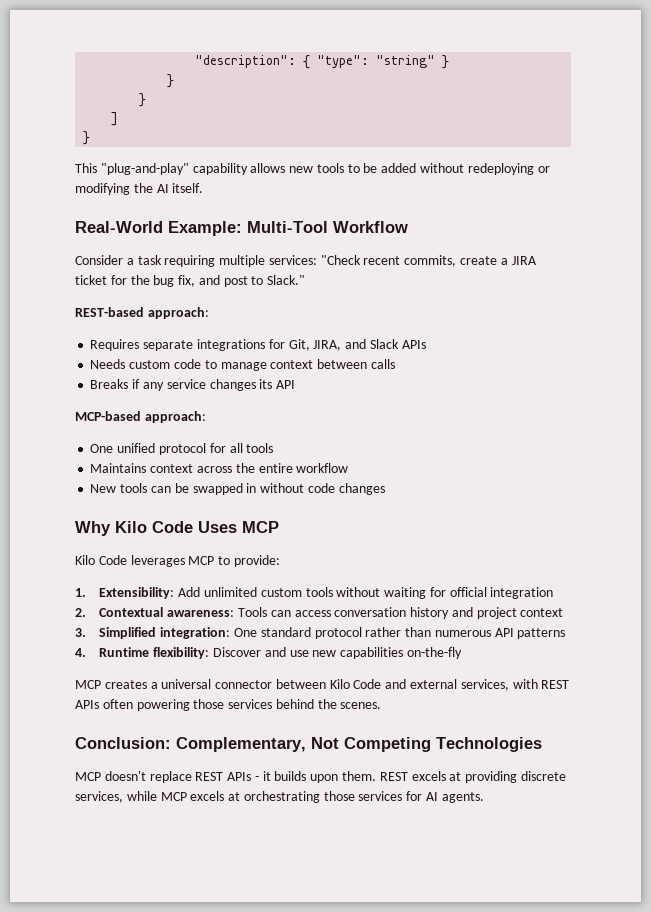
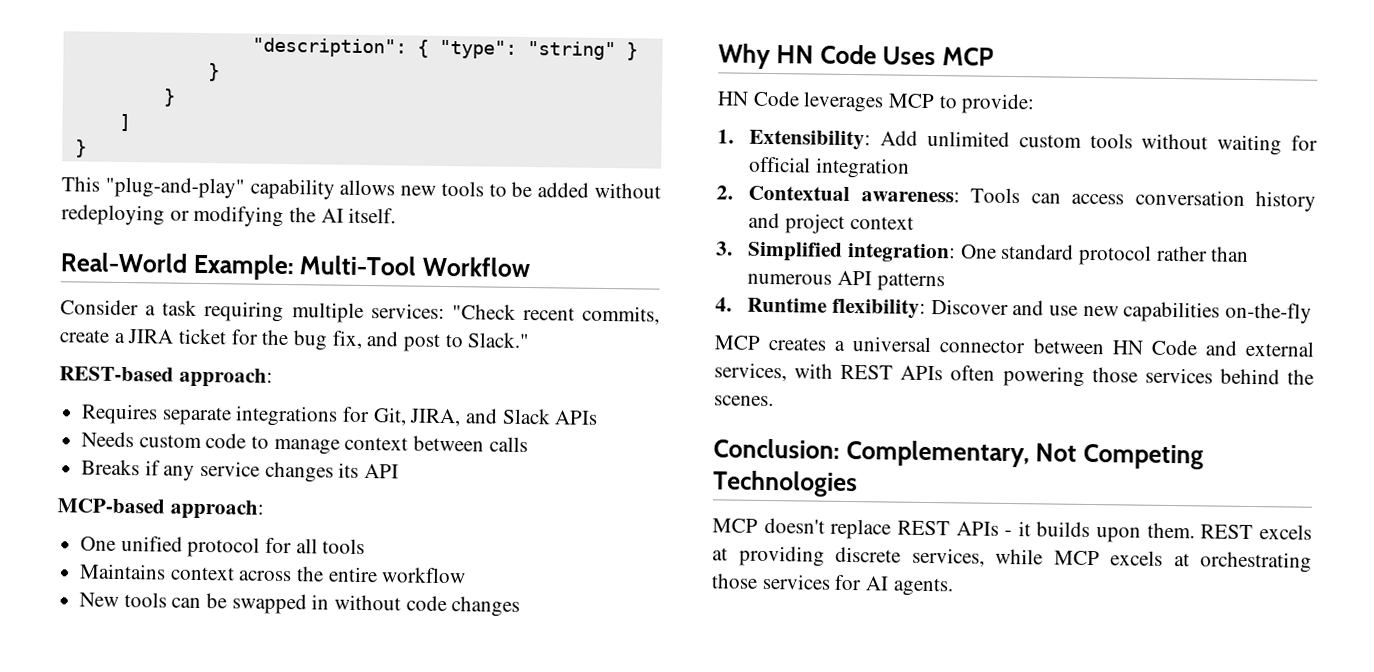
[115,521,147,533] Kilo -> [775,45,814,64] HN
[75,555,95,565] Kilo -> [717,91,749,106] HN
[329,679,350,689] Kilo -> [1111,340,1143,355] HN

